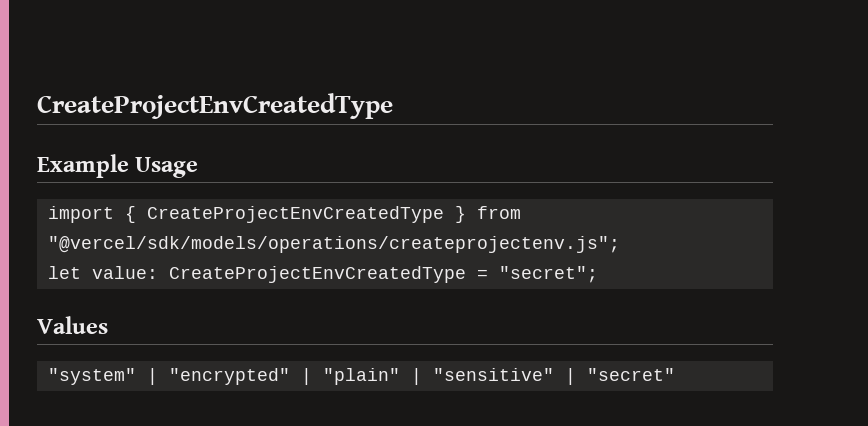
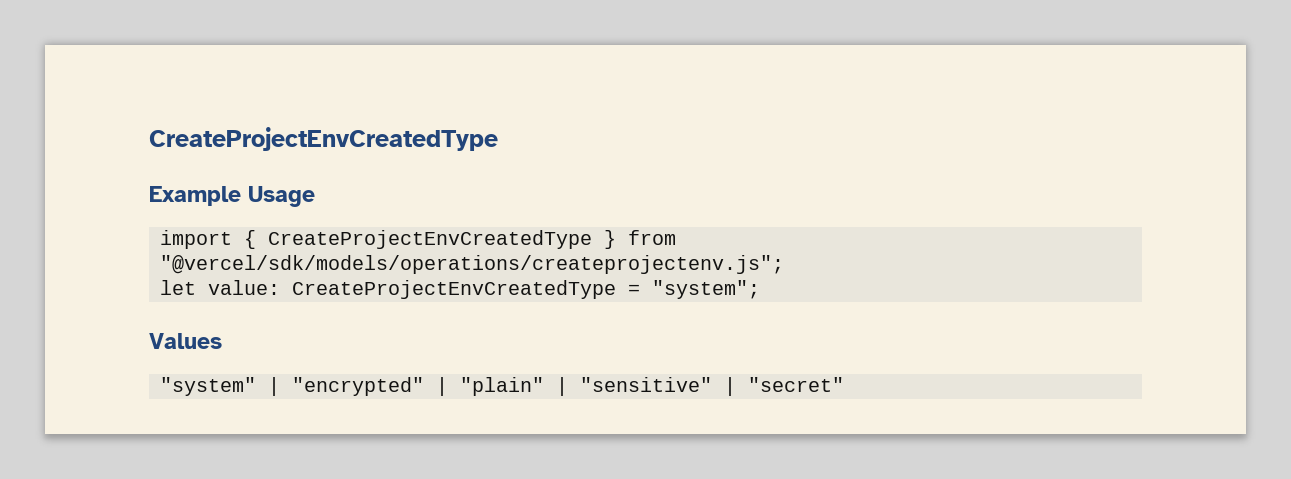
[498,266,598,283] "secret"; -> [652,280,761,299] "system";

